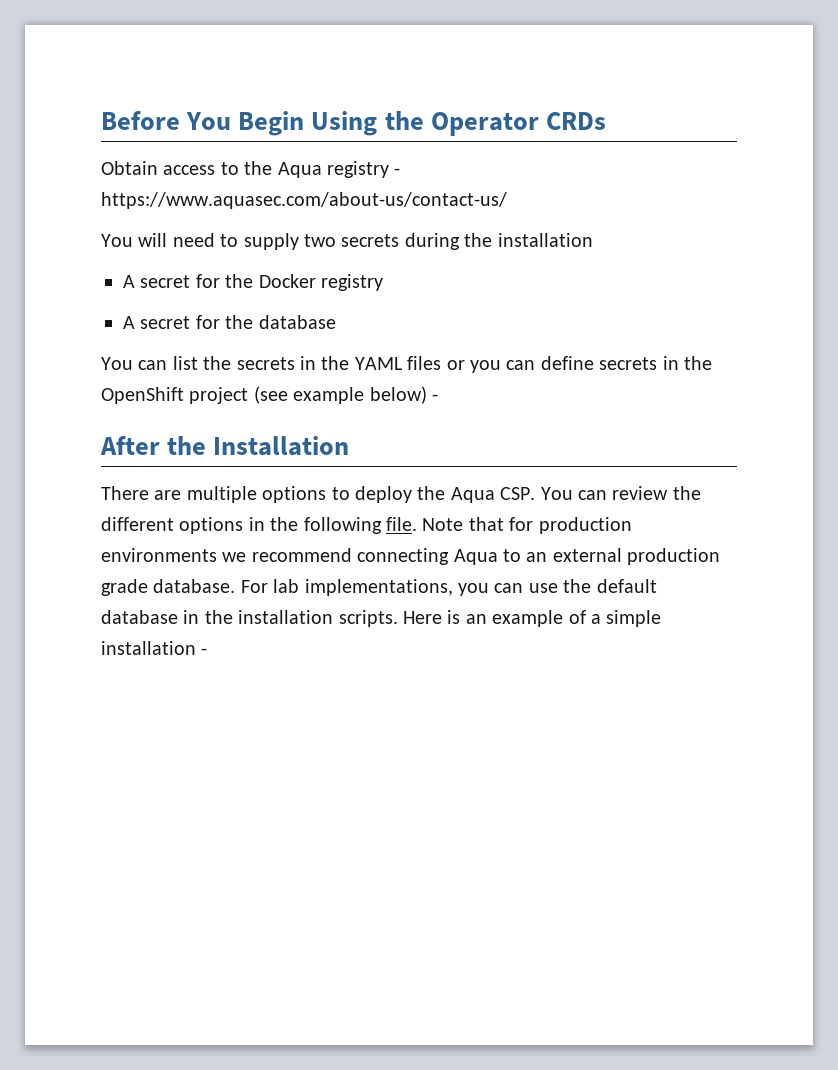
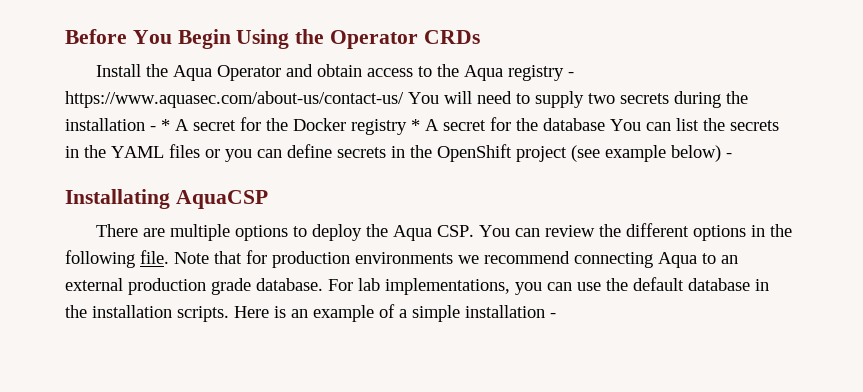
[101,161,158,175] Obtain -> [96,64,363,81] Install the Aqua Operator and obtain
(507, 200) // -> (404, 99) none
(593, 240) // -> [150,119,170,131] - *
(383, 282) // -> [411,119,420,131] *
(336, 322) // -> (605, 124) none
[100,436,350,456] After the Installation -> [65,189,268,209] Installating AquaCSP

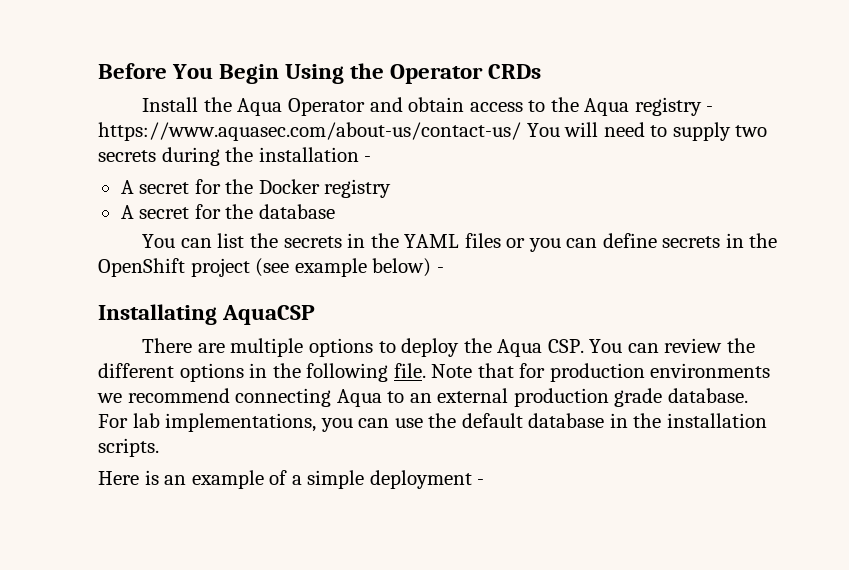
[161,119,170,131] * -> (372, 159) //
[411,119,420,131] * -> (392, 188) //
(605, 124) none -> (335, 211) //
(229, 314) none -> (159, 447) //
[465,305,545,318] installation -> [369,470,472,489] deployment

